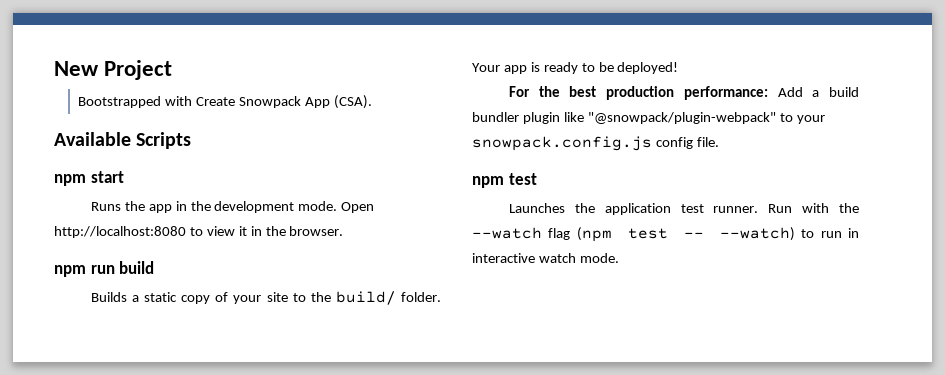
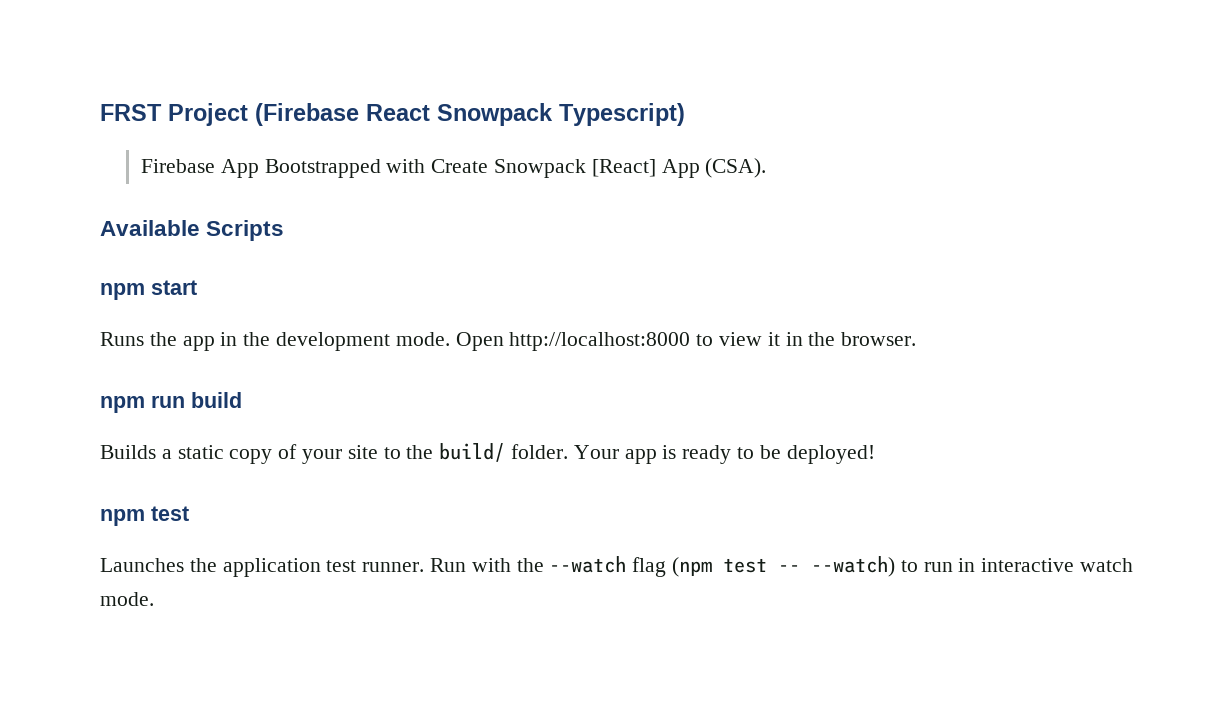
[54,61,99,76] New -> [100,104,162,121] FRST
(173, 70) // -> [255,103,685,126] [140,159,259,178] (Firebase React Snowpack Typescript) // Firebase App
(301, 102) none -> [591,159,656,177] [React]
[54,226,186,238] http://localhost:8080 -> [509,332,691,351] http://localhost:8000
[508,86,859,100] [472,112,825,124] [472,136,719,151] // For the best production performance: Add a build bundler plugin like "@snowpack/plugin-webpack" to your snowpack.config.js config file. -> (875, 454) none

